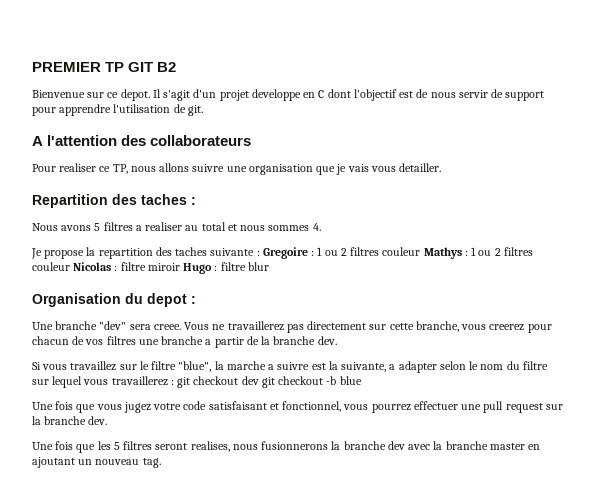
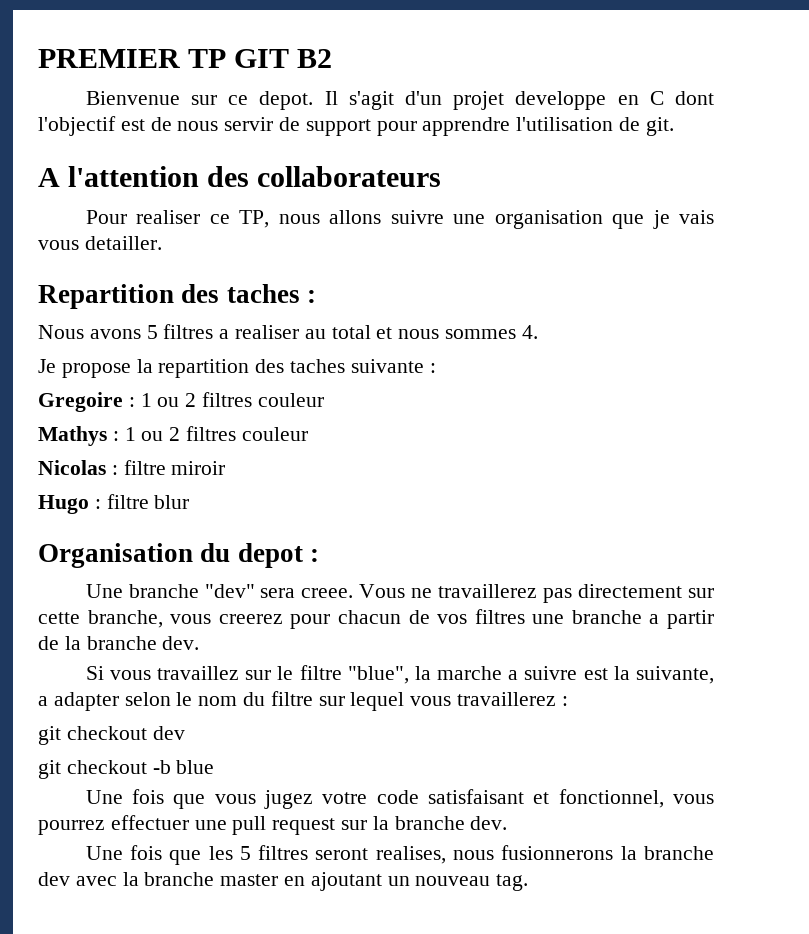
(260, 253) none -> (436, 368) //
(421, 251) none -> (324, 400) //
(70, 266) none -> (308, 434) //
(180, 267) none -> (226, 468) //
(174, 382) none -> (568, 701) //
(259, 380) none -> (185, 733) //

